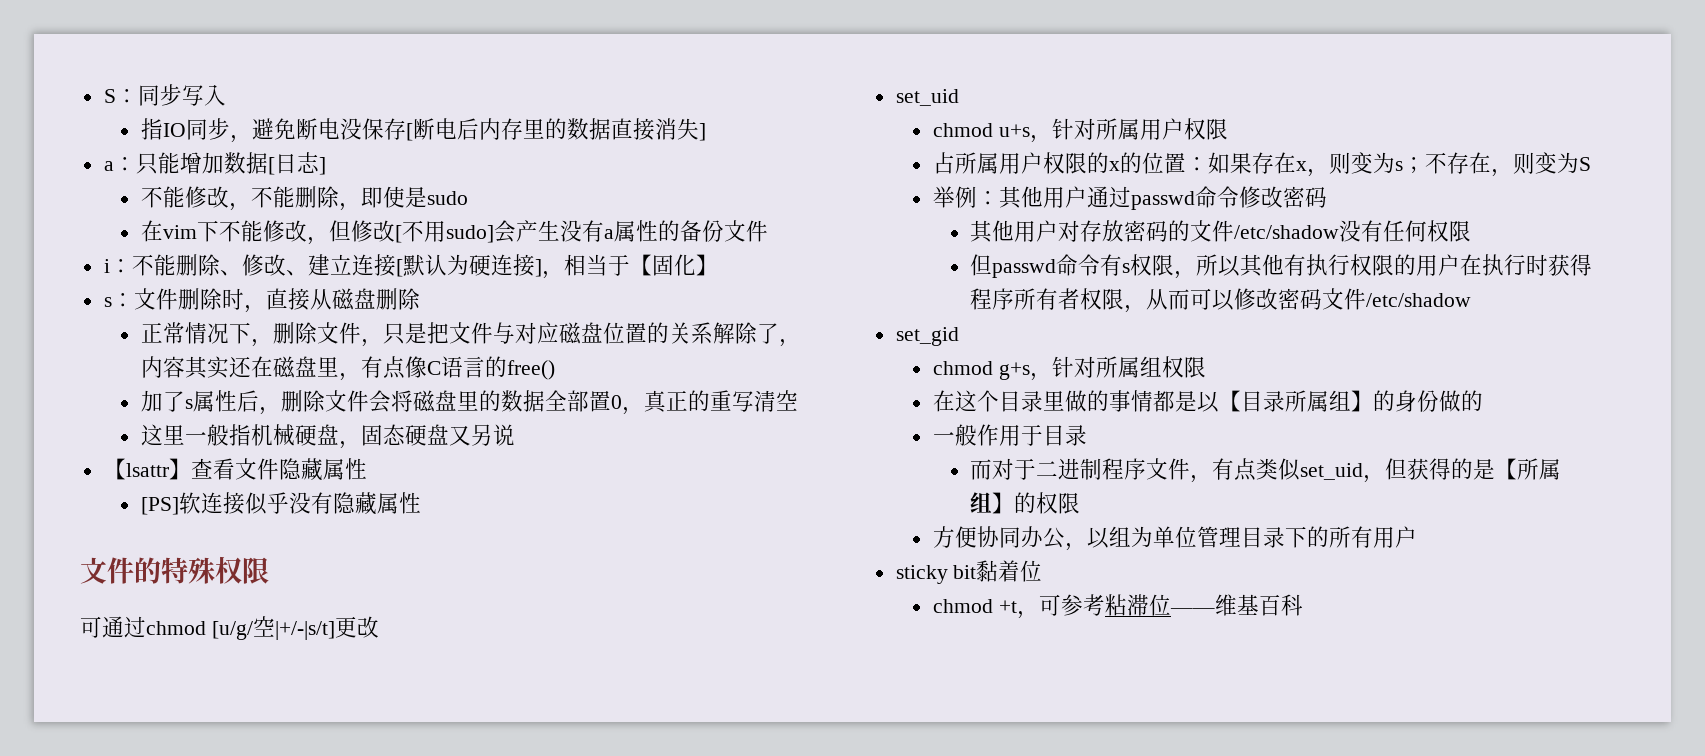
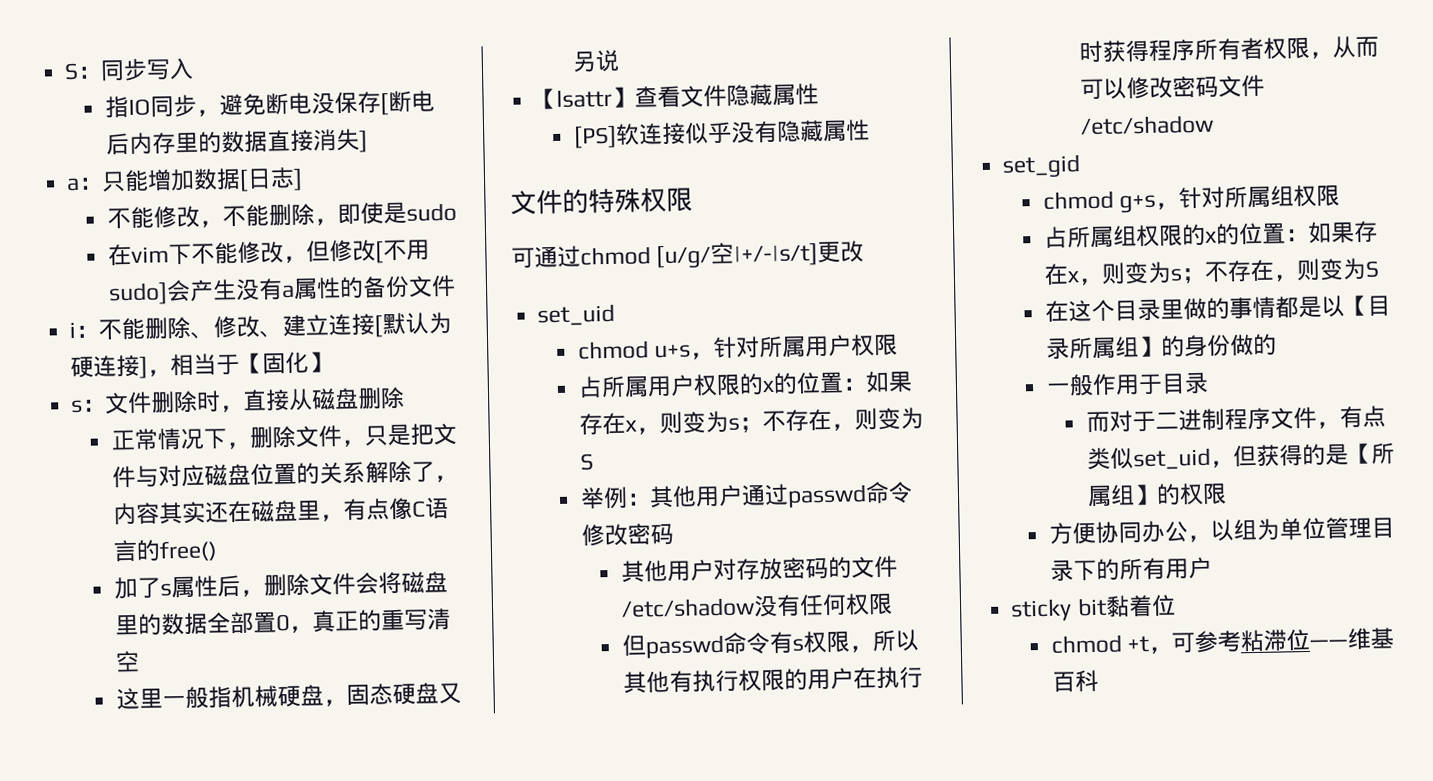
(1206, 367) none -> [1043,220,1378,249] [1043,257,1380,286] // 占所属组权限的x的位置：如果存在x，则变为s；不存在，则变为S

